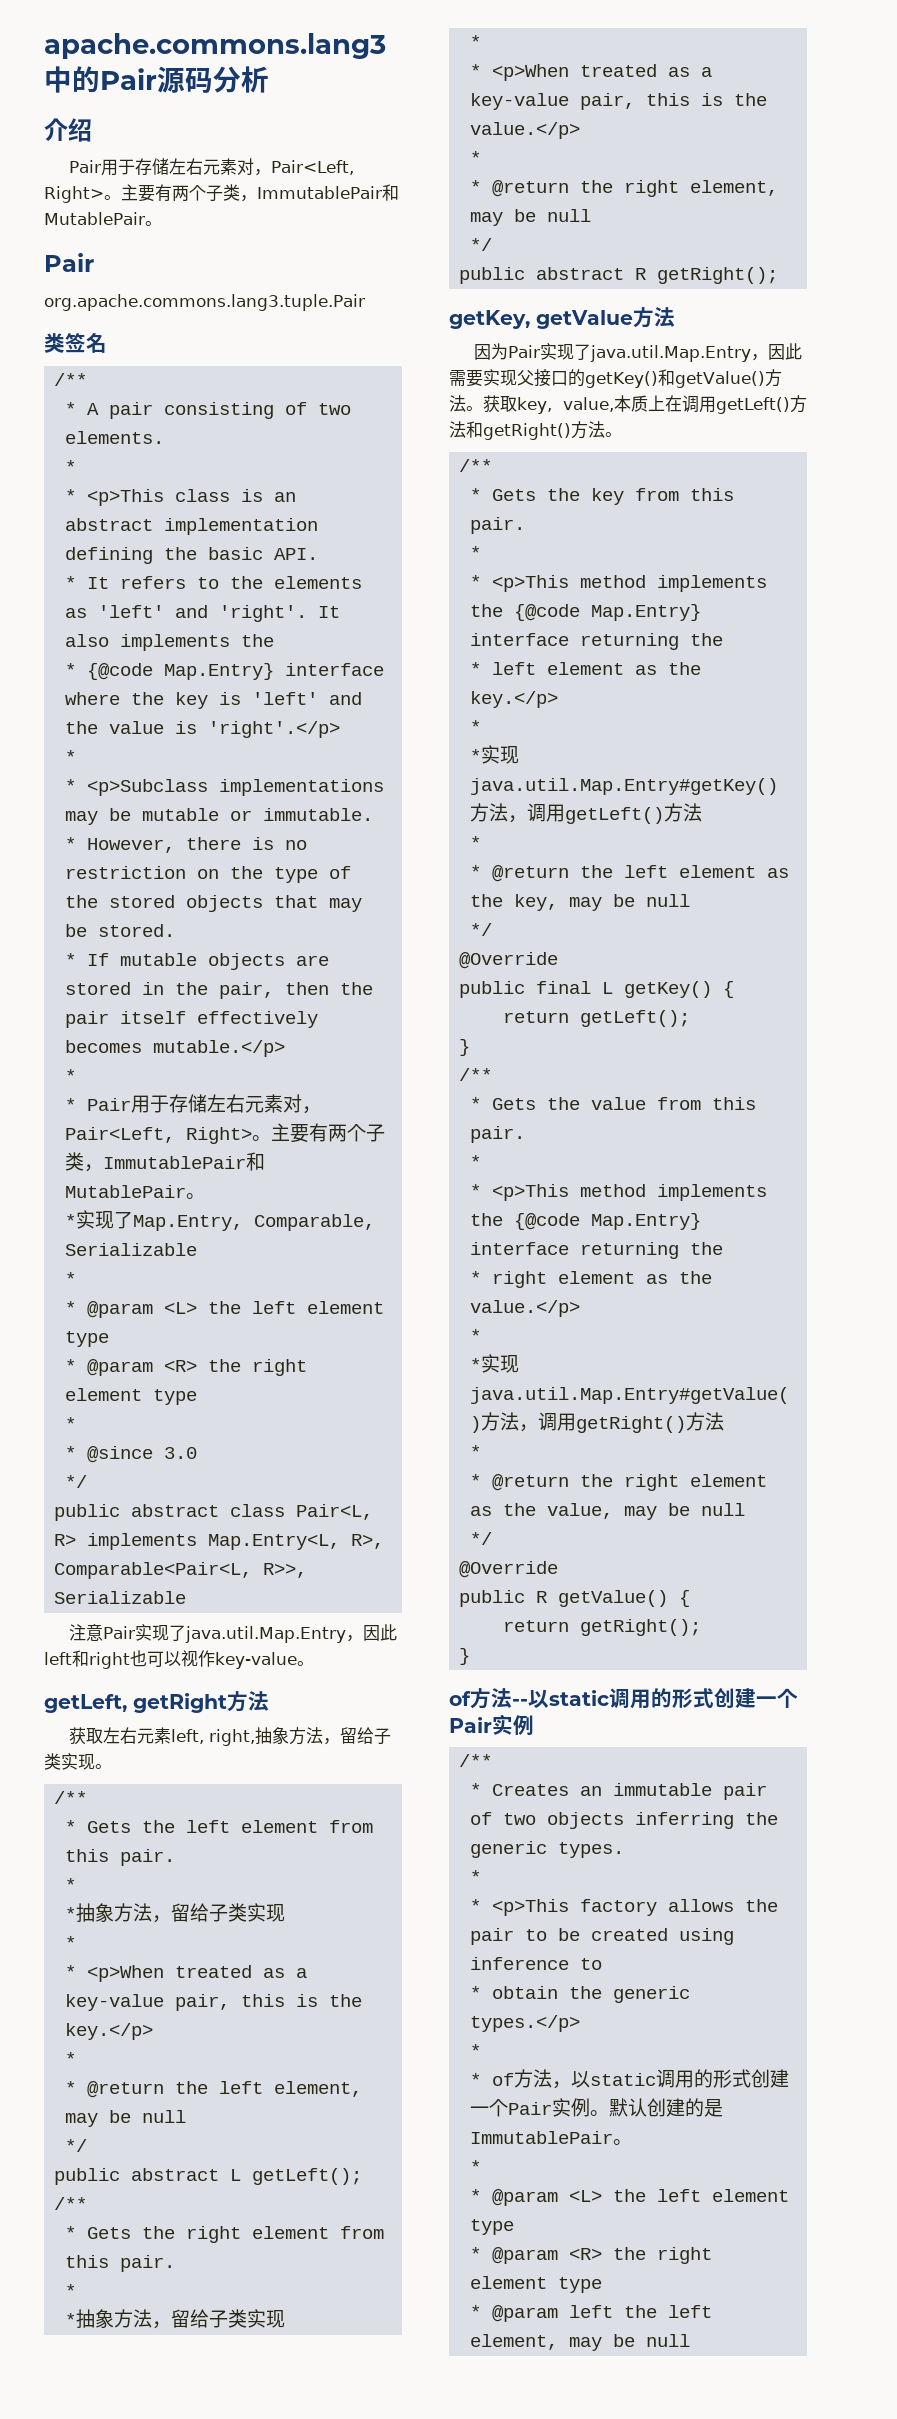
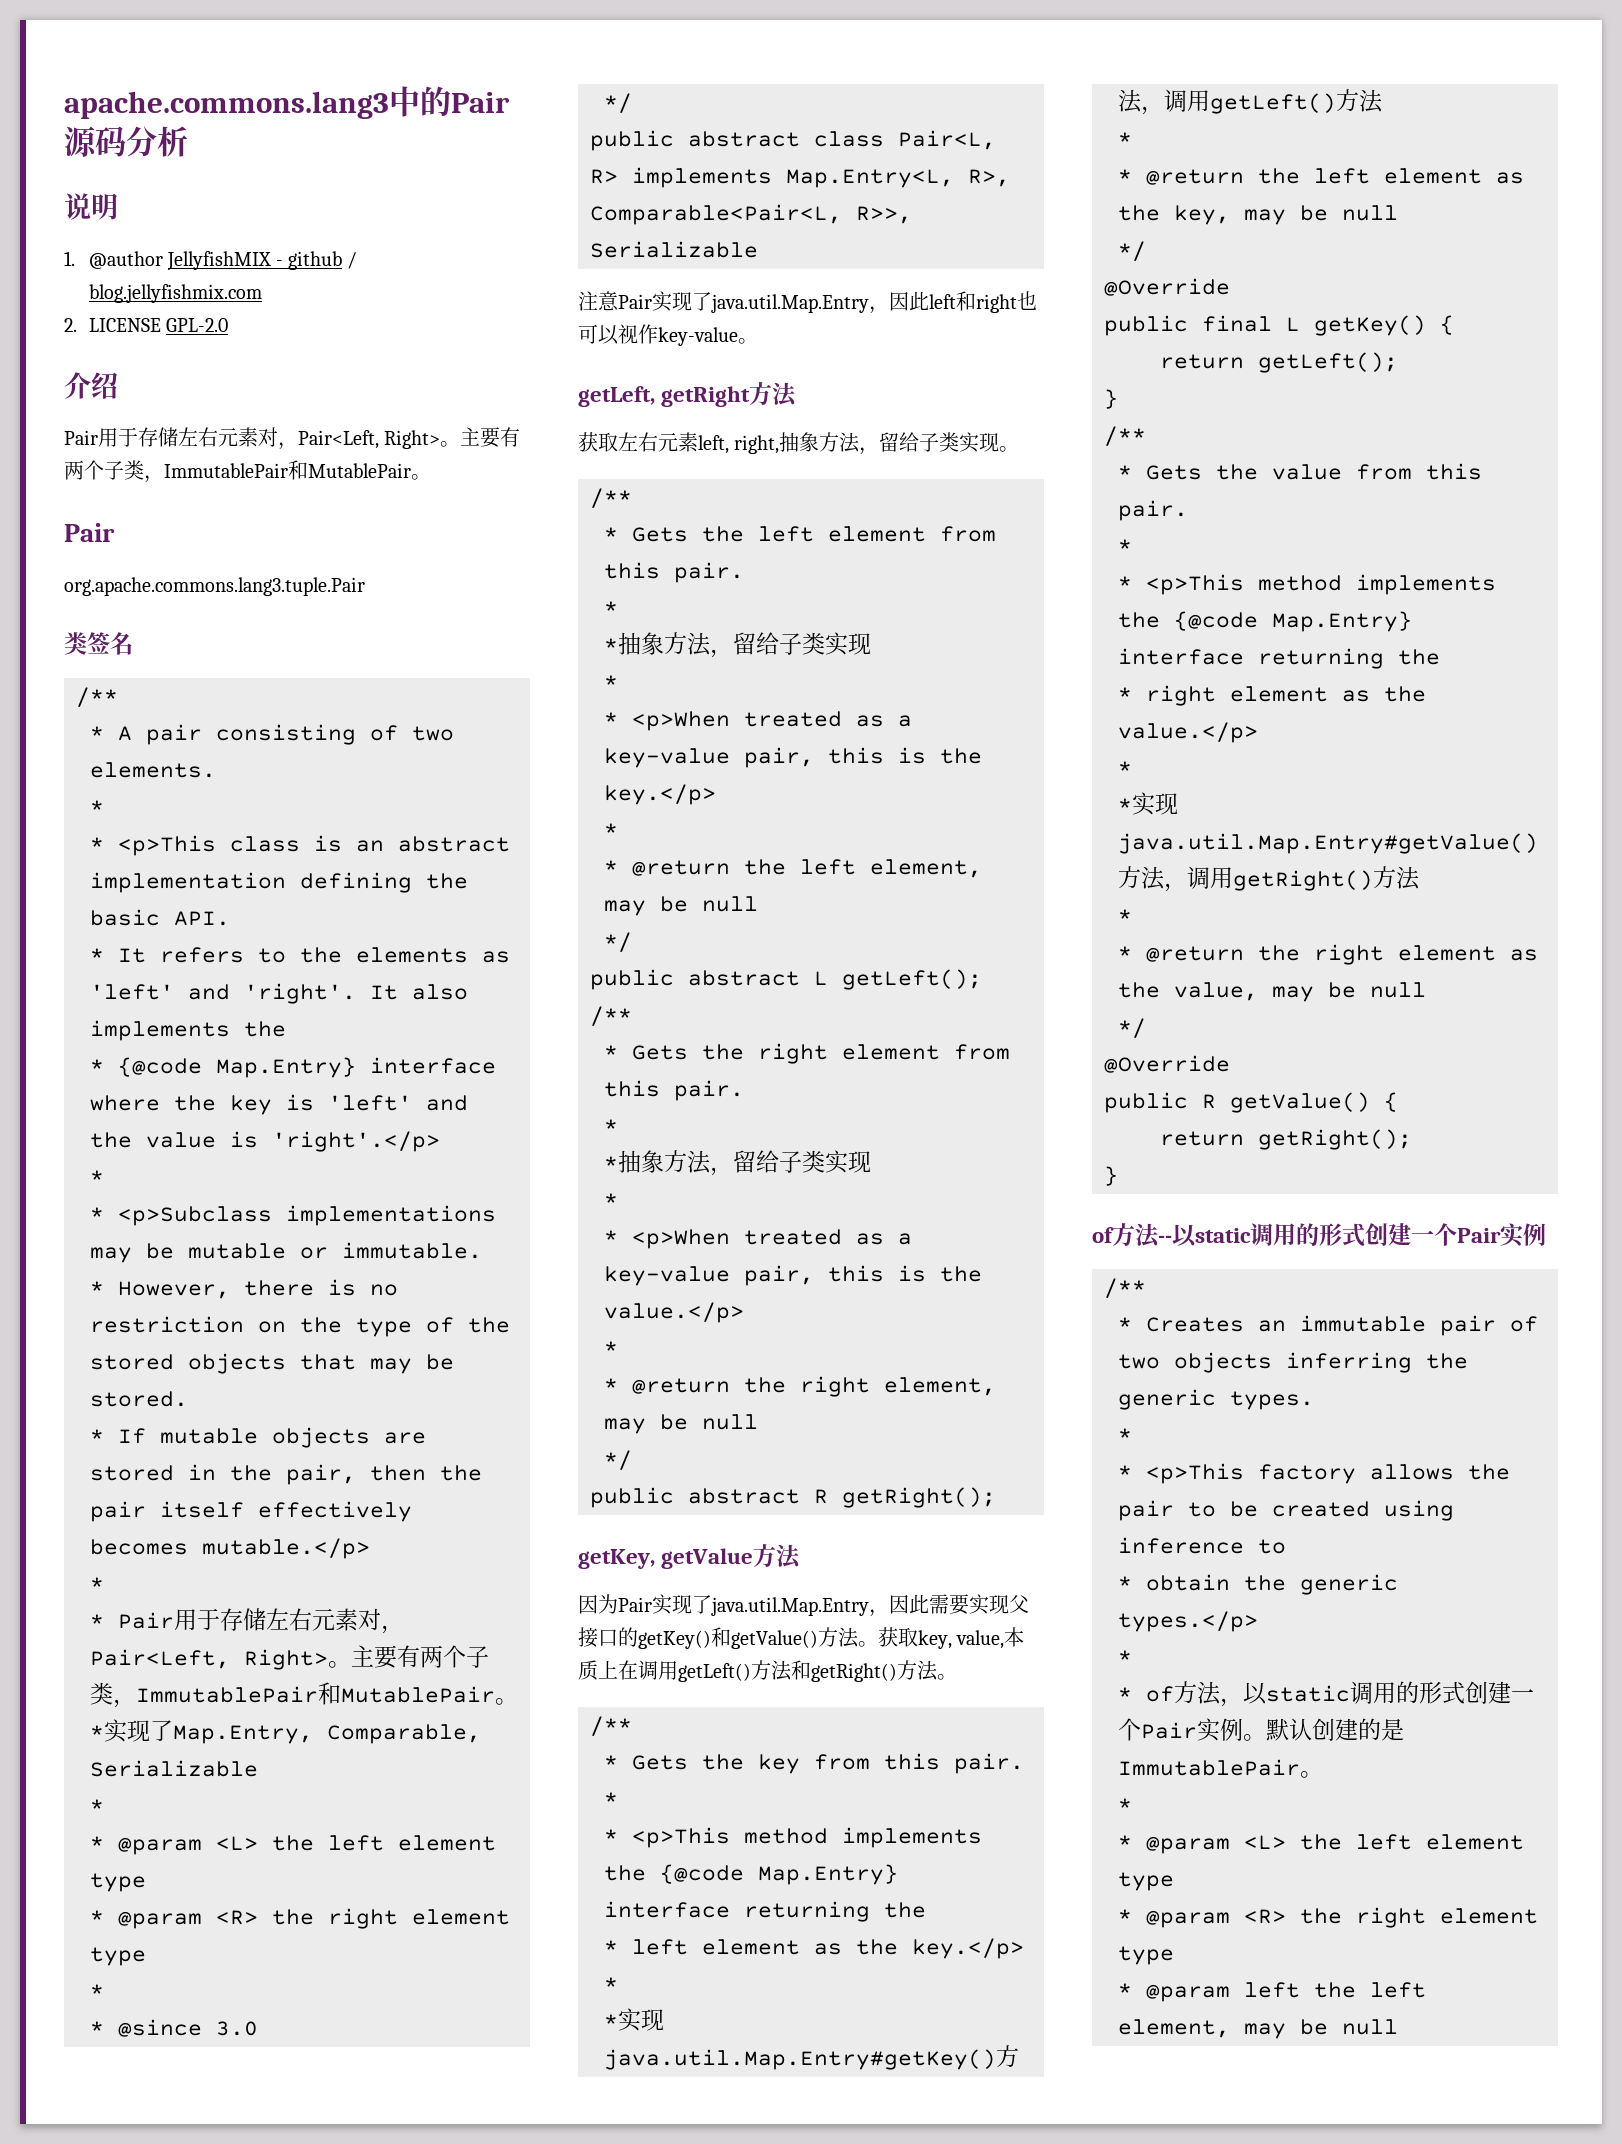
(269, 79) none -> [64,193,118,220] [64,251,358,271] [88,284,262,303] [64,318,229,332] // 说明 // 1. @author JellyfishMIX - github / blog.jellyfishmix.com // 2. LICENSE GPL-2.0

